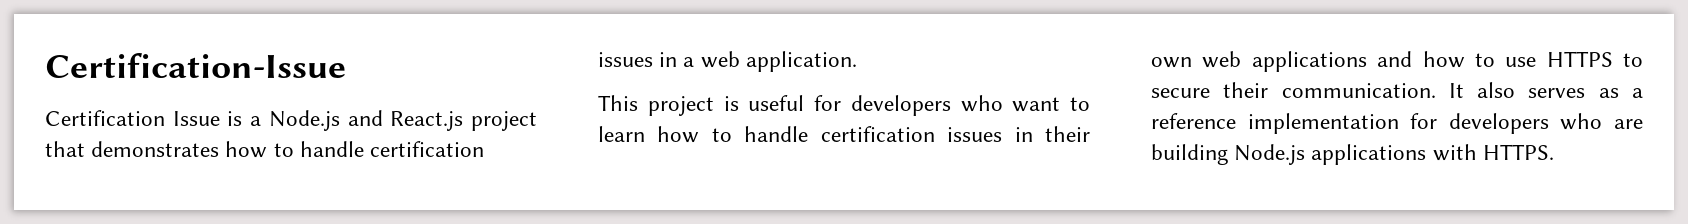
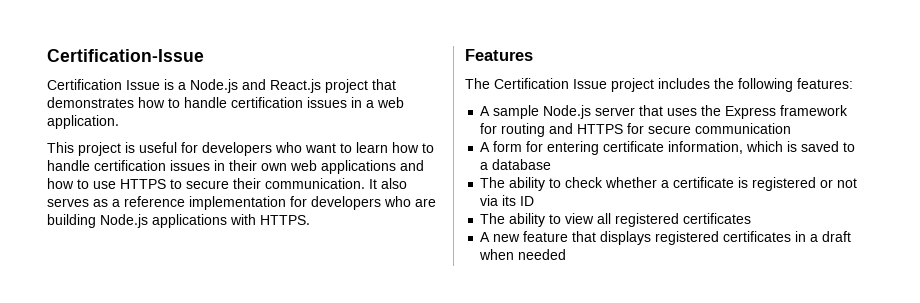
(1554, 152) none -> [465,49,533,61] [465,78,853,92] [480,105,849,119] [480,123,792,137] [480,141,856,155] [480,159,552,170] [480,177,858,191] [480,195,535,206] [480,213,752,227] [480,231,852,245] [479,249,567,260] // Features // The Certification Issue project includes the following features: // A sample Node.js server that uses the Express framework for routing and HTTPS for secure communication // A form for entering certificate information, which is saved to a database // The ability to check whether a certificate is registered or not via its ID // The ability to view all registered certificates // A new feature that displays registered certificates in a draft when needed

